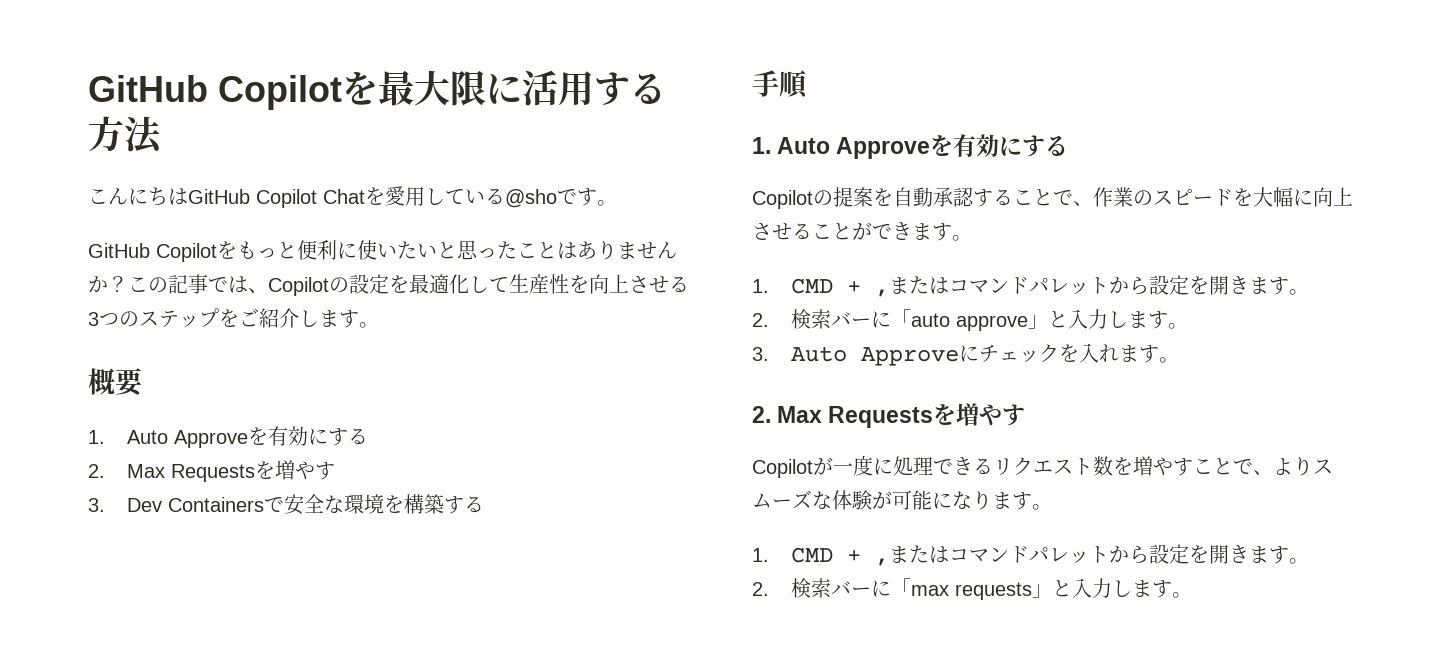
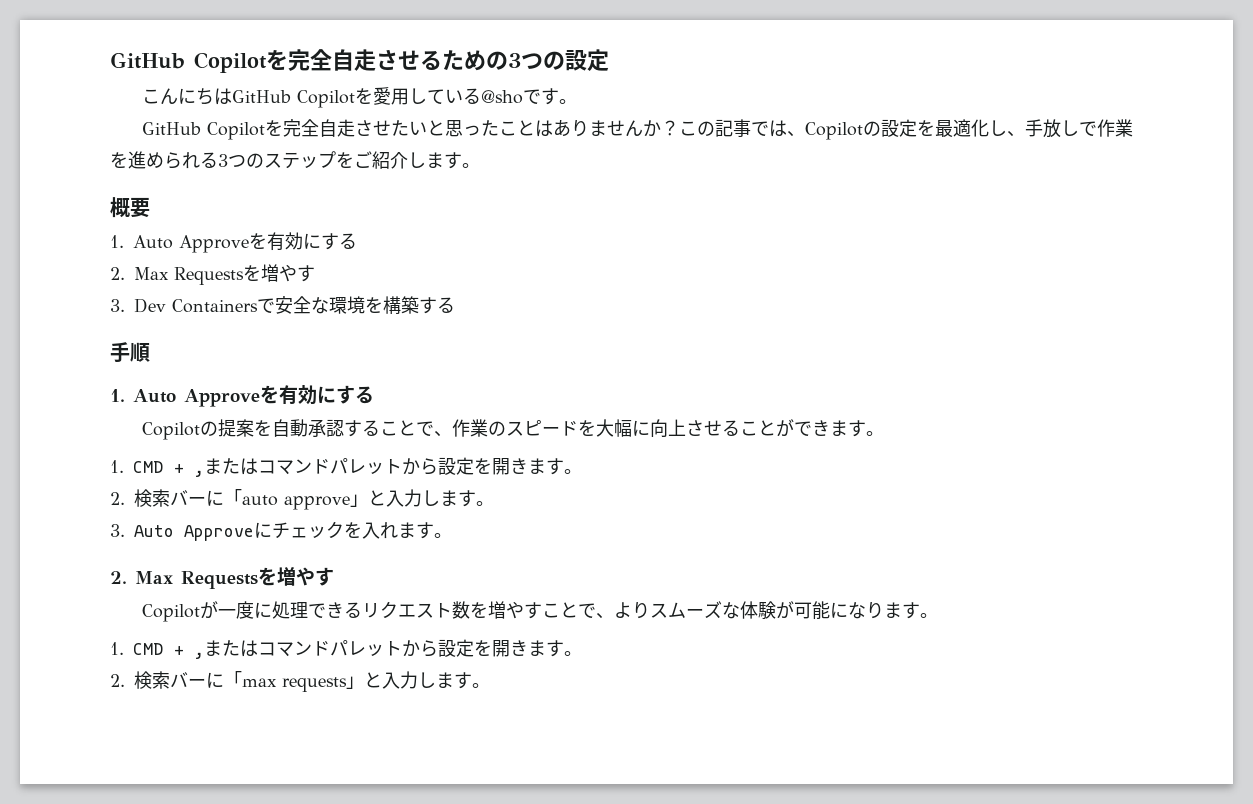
[88,70,666,110] [88,116,163,154] GitHub Copilotを最大限に活用する方法 -> [110,49,609,73] GitHub Copilotを完全自走させるための3つの設定
[323,189,365,204] Chat -> (355, 99) none
[237,240,397,260] もっと便利に使い -> [282,119,391,137] 完全自走させ
[489,274,669,294] て生産性を向上させ -> [1006,119,1133,138] [110,151,200,169] 、手放しで作業を進められ

